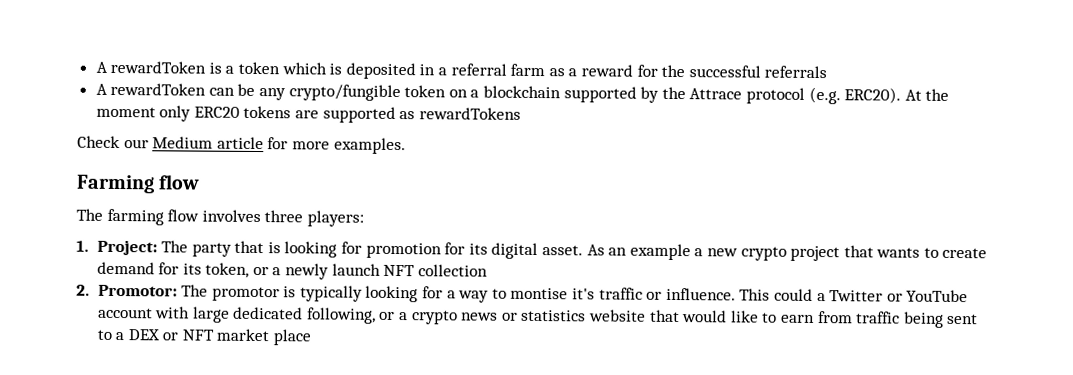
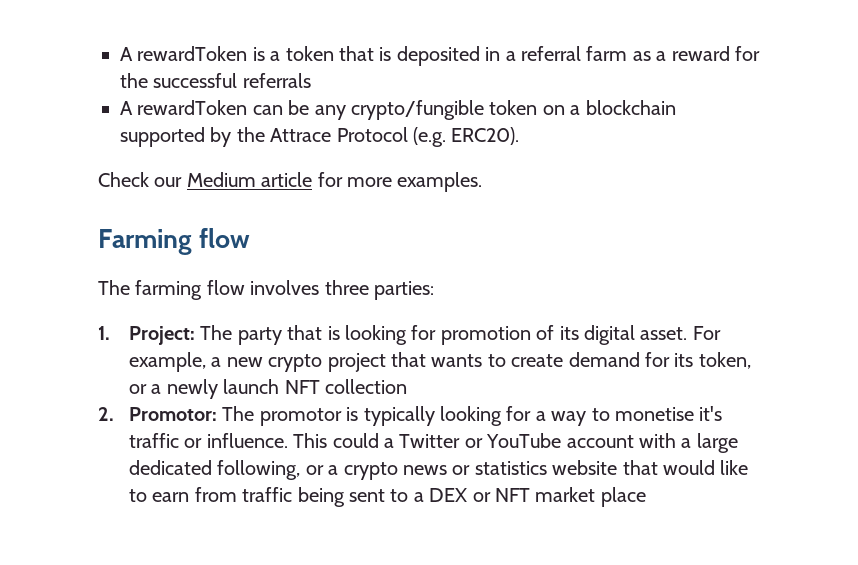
[281,62,327,75] which -> [338,46,374,61] that
[745,87,805,104] protocol -> [336,127,408,142] Protocol
[904,88,950,101] [95,105,521,123] At the moment only ERC20 tokens are supported as rewardTokens -> (520, 136) none
[306,210,364,227] players: -> [374,281,434,300] parties:
[444,242,466,255] for -> [536,325,555,340] of
[586,243,691,261] As an example -> [692,326,721,340] [128,352,206,372] For example,
[510,287,569,300] montise -> [614,407,694,421] monetise
(191, 312) none -> [681,438,692,448] a

